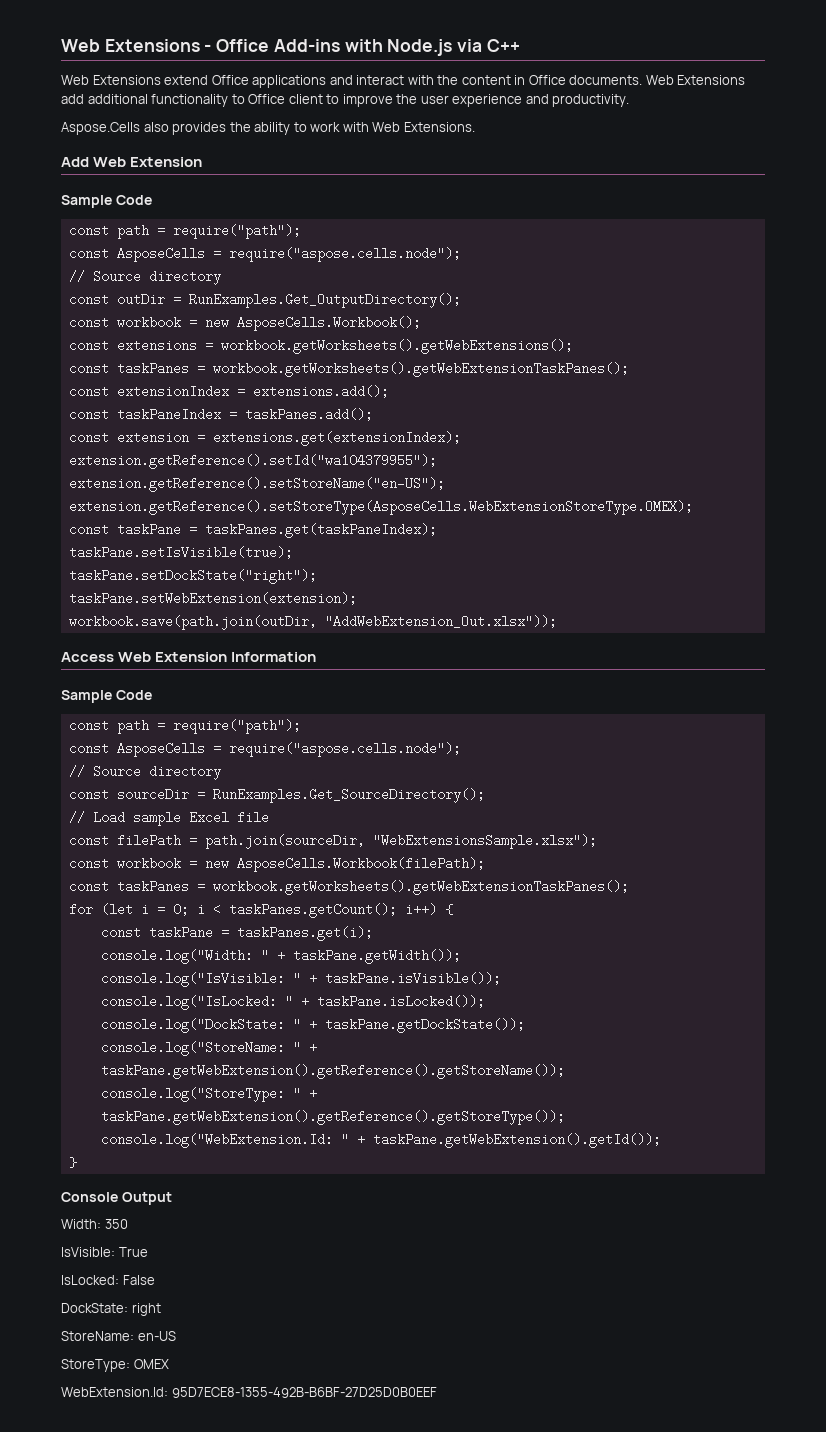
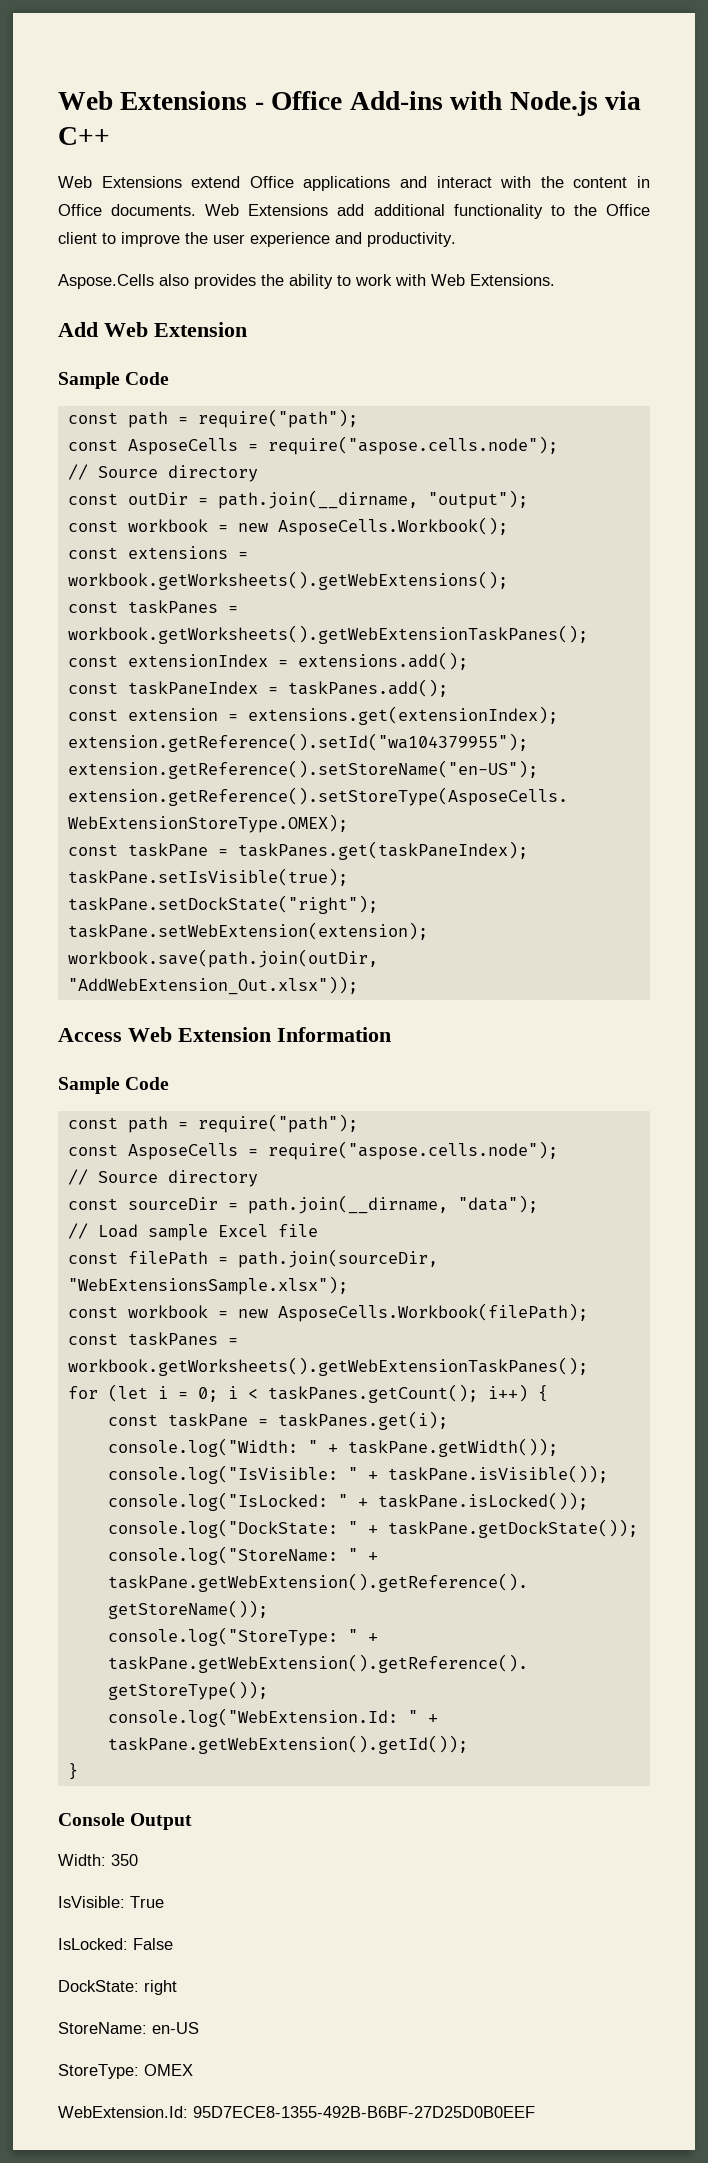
(245, 99) none -> [573,204,597,216] the
[188,293,461,308] RunExamples.Get_OutputDirectory(); -> [217,490,528,509] path.join(__dirname, "output");
[212,788,485,803] RunExamples.Get_SourceDirectory(); -> [247,1195,538,1214] path.join(__dirname, "data");

